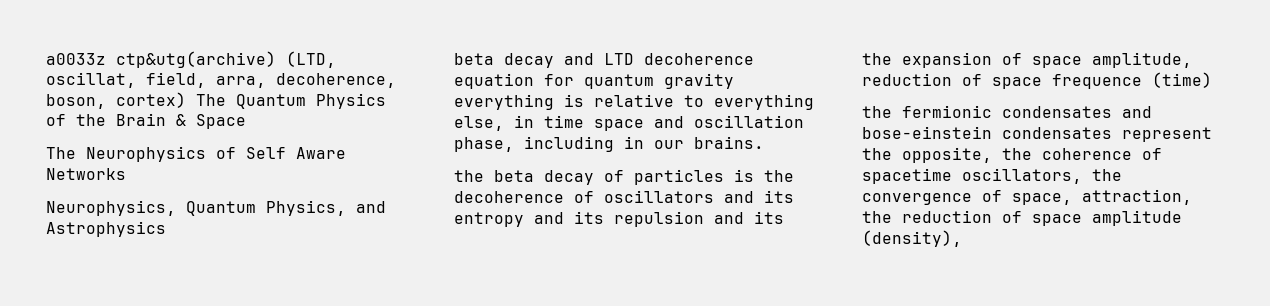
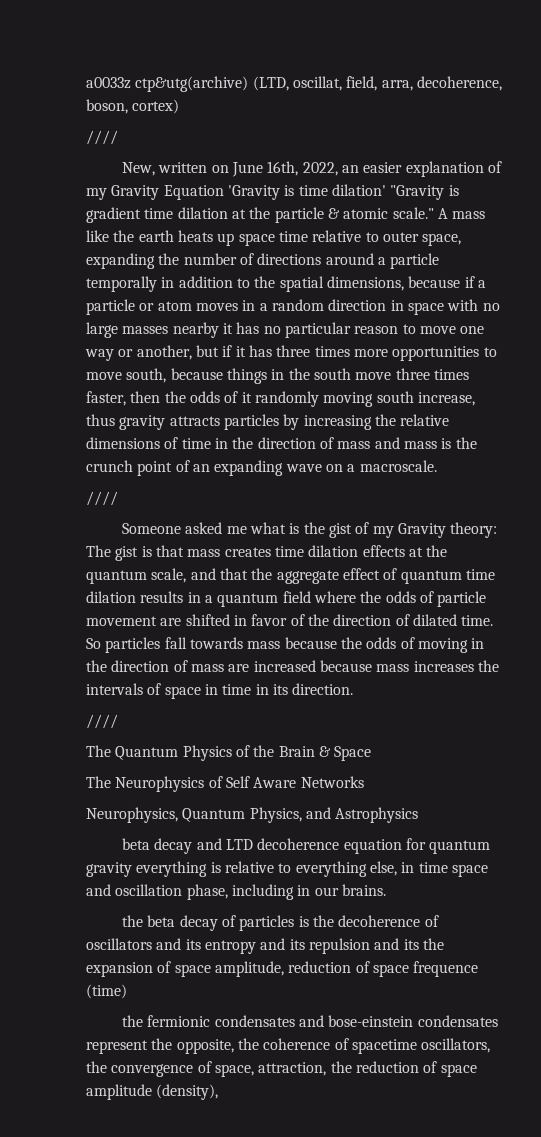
(186, 100) none -> [86,130,118,145] [122,161,503,177] [86,184,459,200] [86,207,486,223] [86,230,462,246] [86,253,440,269] [86,276,486,292] [86,299,500,315] [86,322,485,338] [85,345,497,361] [86,368,469,384] [86,391,475,407] [86,414,450,430] [86,437,477,449] [86,460,437,476] [86,491,118,506] [122,522,498,538] [86,545,448,561] [86,568,495,584] [86,591,487,607] [86,614,494,626] [86,637,485,653] [86,660,499,672] [86,683,354,699] [86,714,118,729] // //// // New, written on June 16th, 2022, an easier explanation of my Gravity Equation 'Gravity is time dilation' "Gravity is gradient time dilation at the particle & atomic scale." A mass like the earth heats up space time relative to outer space, expanding the number of directions around a particle temporally in addition to the spatial dimensions, because if a particle or atom moves in a random direction in space with no large masses nearby it has no particular reason to move one way or another, but if it has three times more opportunities to move south, because things in the south move three times faster, then the odds of it randomly moving south increase, thus gravity attracts particles by increasing the relative dimensions of time in the direction of mass and mass is the crunch point of an expanding wave on a macroscale. // //// // Someone asked me what is the gist of my Gravity theory: The gist is that mass creates time dilation effects at the quantum scale, and that the aggregate effect of quantum time dilation results in a quantum field where the odds of particle movement are shifted in favor of the direction of dilated time. So particles fall towards mass because the odds of moving in the direction of mass are increased because mass increases the intervals of space in time in its direction. // //// //

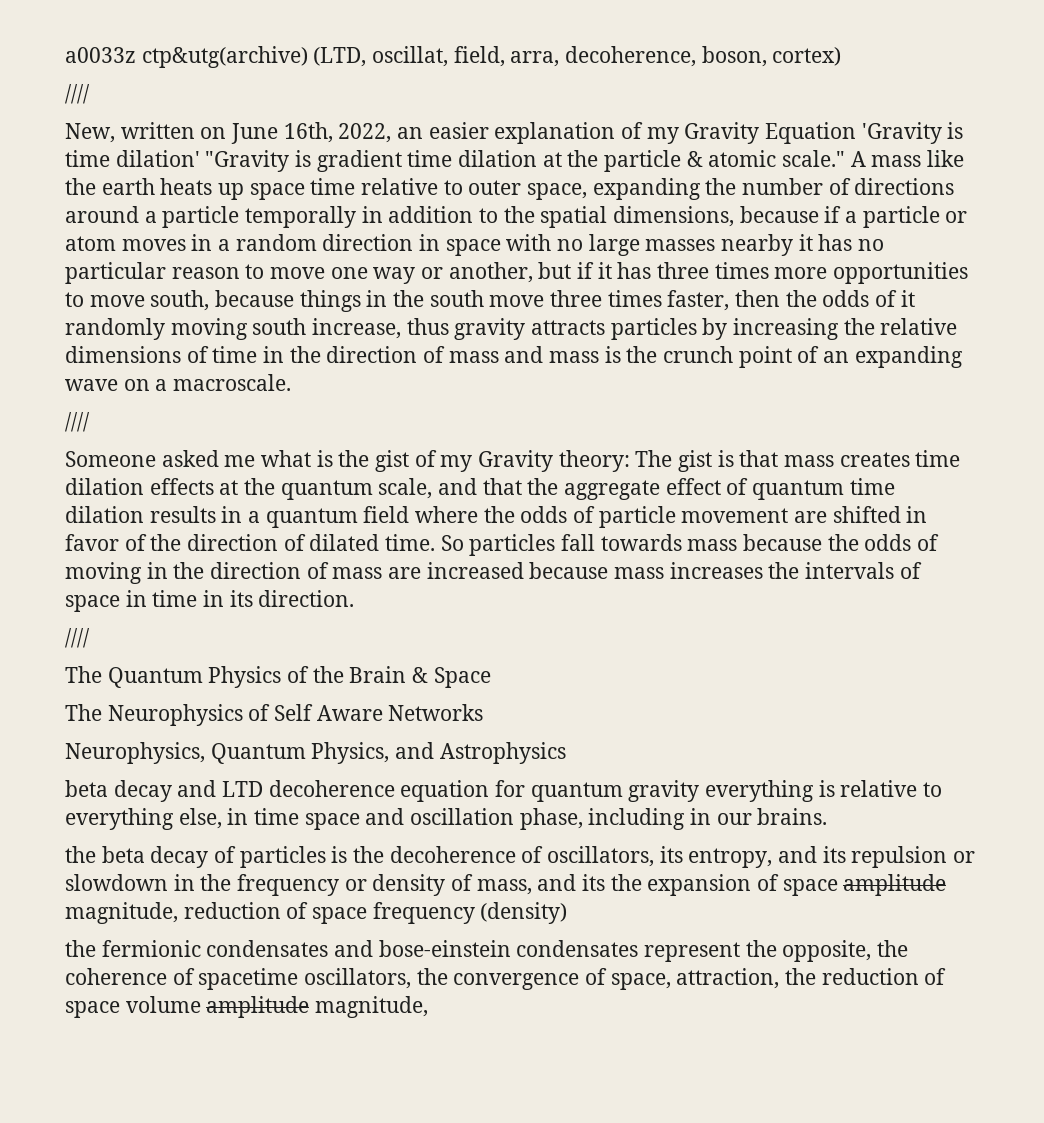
[86,938,370,954] oscillators and its entropy and its repulsion -> [547,846,976,868] [65,874,532,896] oscillators, its entropy, and its repulsion or slowdown in the frequency or density of mass,
[214,961,479,977] [86,984,127,999] amplitude, reduction of space frequence (time) -> [843,874,947,896] [65,902,568,924] amplitude magnitude, reduction of space frequency (density)
[86,1084,219,1100] amplitude (density), -> [125,996,429,1018] volume amplitude magnitude,

